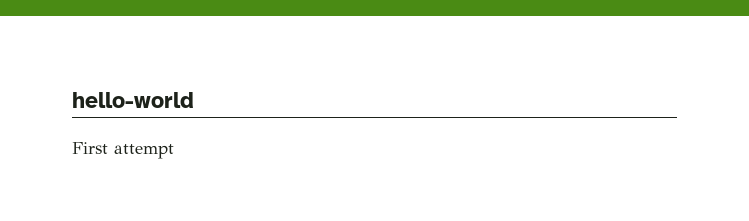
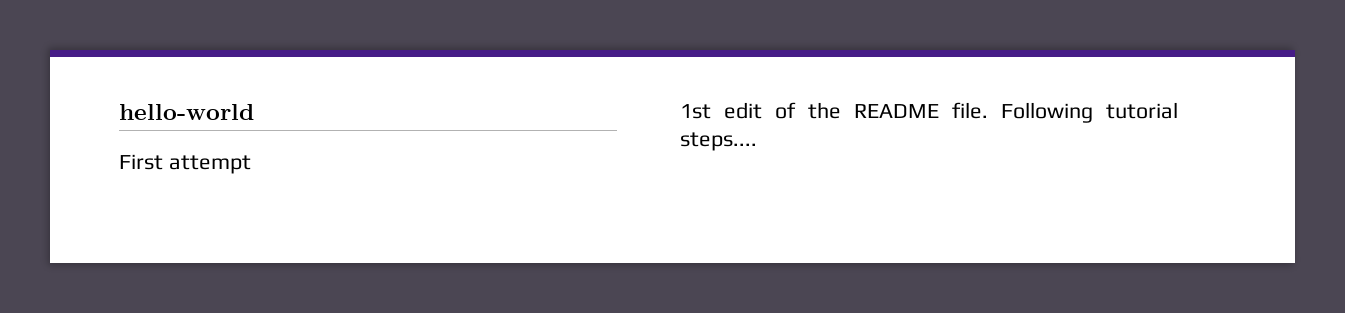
(174, 151) none -> [680,102,1178,123] [680,132,757,151] // 1st edit of the README file. Following tutorial steps....

